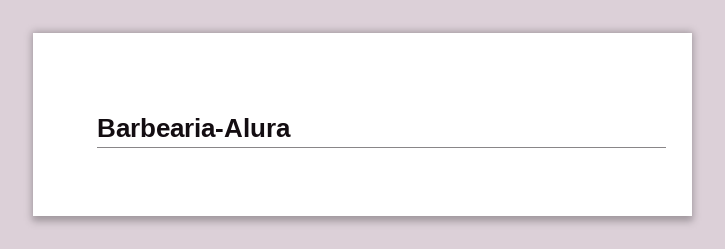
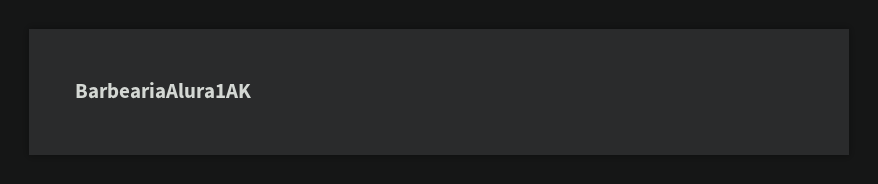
[97,118,291,137] Barbearia-Alura -> [75,82,252,99] BarbeariaAlura1AK

